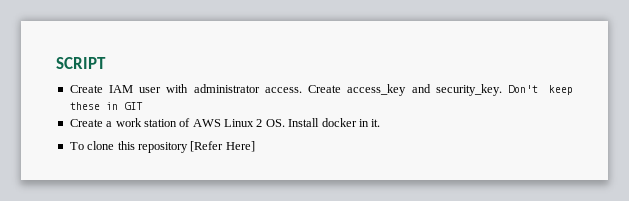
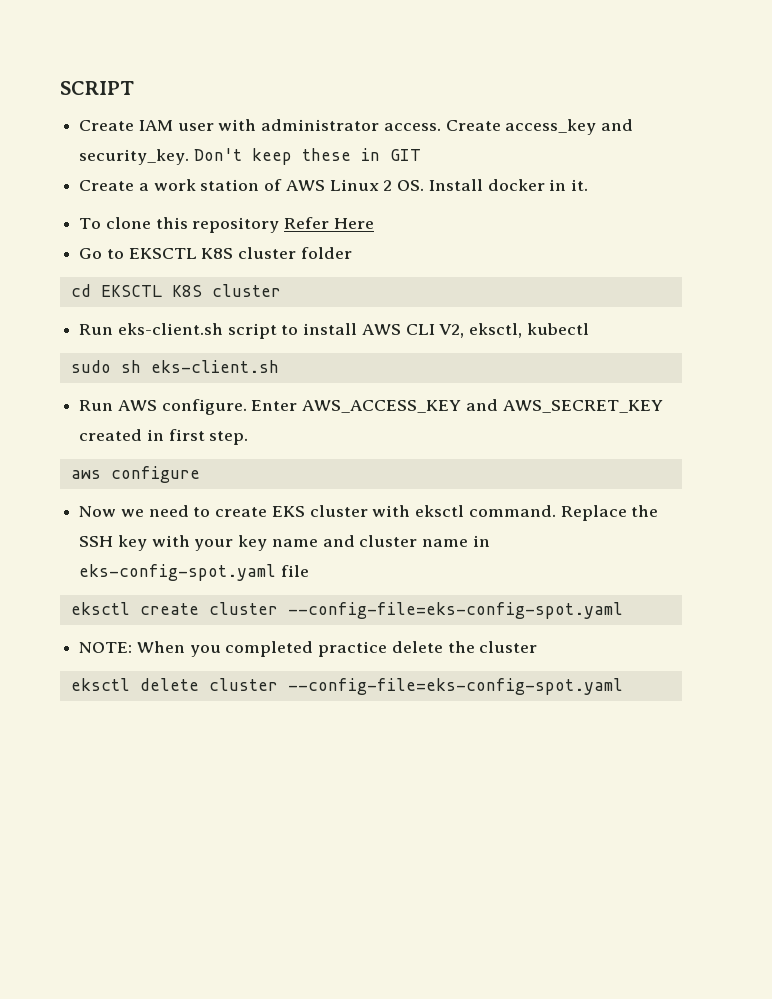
[190,141,255,152] [Refer Here] -> [284,217,374,229] [79,247,352,259] [70,284,281,297] [79,323,589,339] [70,360,279,373] [79,399,663,415] [79,429,249,445] [70,466,200,483] [79,505,659,521] [79,535,490,551] [79,564,309,581] [70,602,623,619] [79,641,538,657] [70,678,623,695] Refer Here // Go to EKSCTL K8S cluster folder // cd EKSCTL K8S cluster // Run eks-client.sh script to install AWS CLI V2, eksctl, kubectl // sudo sh eks-client.sh // Run AWS configure. Enter AWS_ACCESS_KEY and AWS_SECRET_KEY created in first step. // aws configure // Now we need to create EKS cluster with eksctl command. Replace the SSH key with your key name and cluster name in eks-config-spot.yaml file // eksctl create cluster --config-file=eks-config-spot.yaml // NOTE: When you completed practice delete the cluster // eksctl delete cluster --config-file=eks-config-spot.yaml

